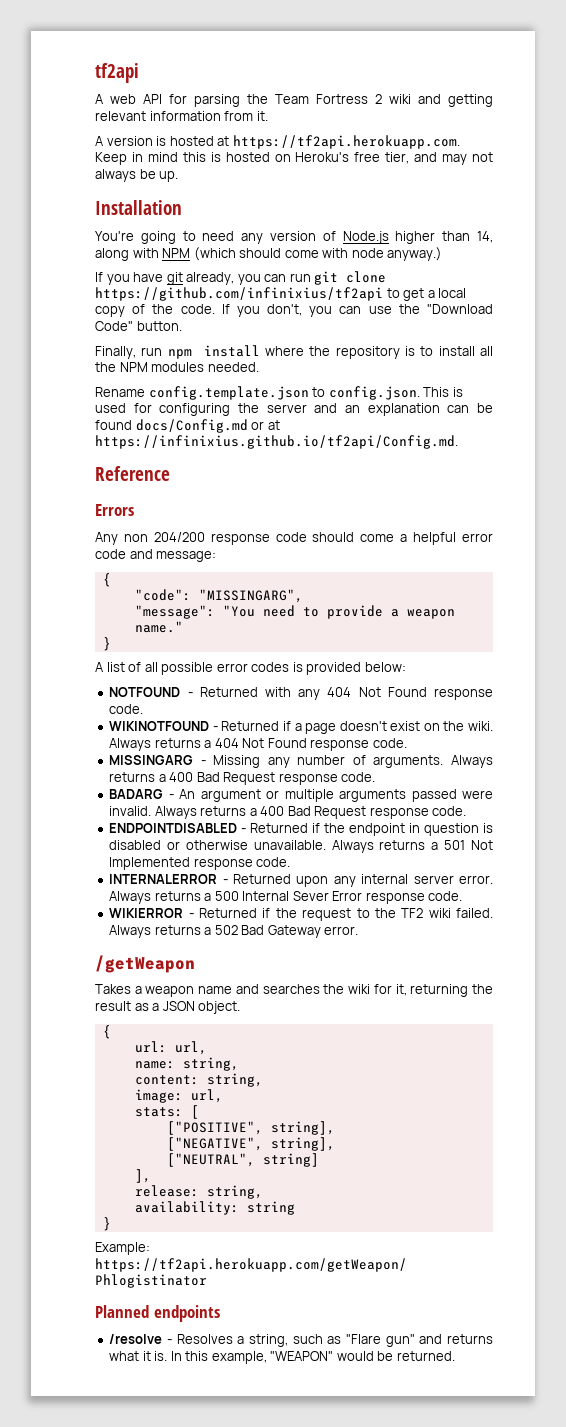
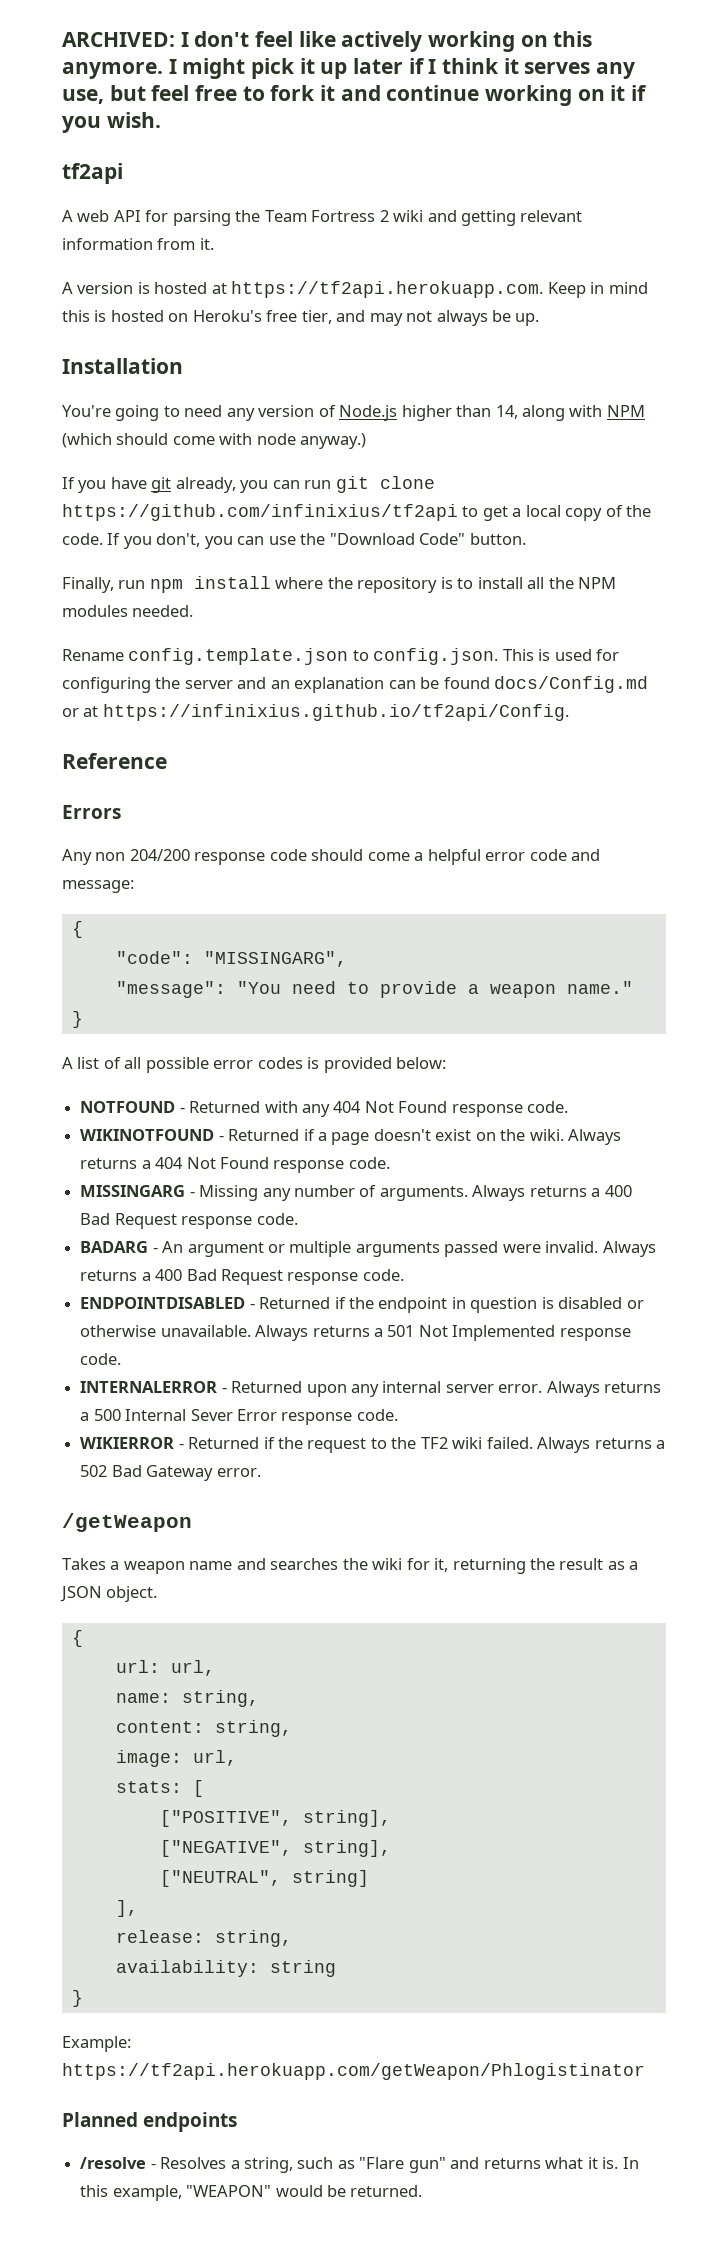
(95, 73) none -> [62,31,593,52] [62,58,636,79] [62,85,648,106] [62,112,161,133] ARCHIVED: I don't feel like actively working on this anymore. I might pick it up later if I think it serves any use, but feel free to fork it and continue working on it if you wish. //
[95,435,458,449] https://infinixius.github.io/tf2api/Config.md. -> [102,704,569,721] https://infinixius.github.io/tf2api/Config.

